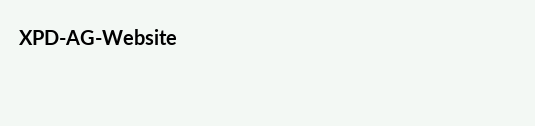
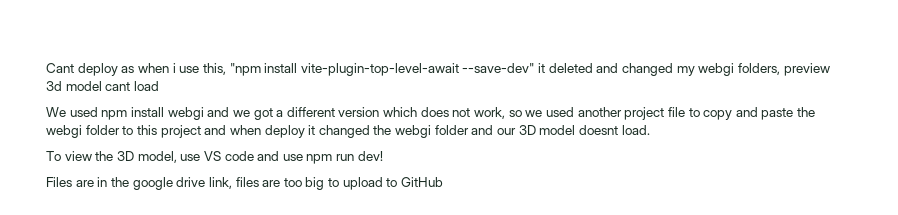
[19,29,177,45] XPD-AG-Website -> [46,63,830,76] [46,81,159,91] [46,107,816,120] [46,125,650,138] [46,151,383,164] [46,177,444,190] Cant deploy as when i use this, "npm install vite-plugin-top-level-await --save-dev" it deleted and changed my webgi folders, preview 3d model cant load // We used npm install webgi and we got a different version which does not work, so we used another project file to copy and paste the webgi folder to this project and when deploy it changed the webgi folder and our 3D model doesnt load. // To view the 3D model, use VS code and use npm run dev! // Files are in the google drive link, files are too big to upload to GitHub

